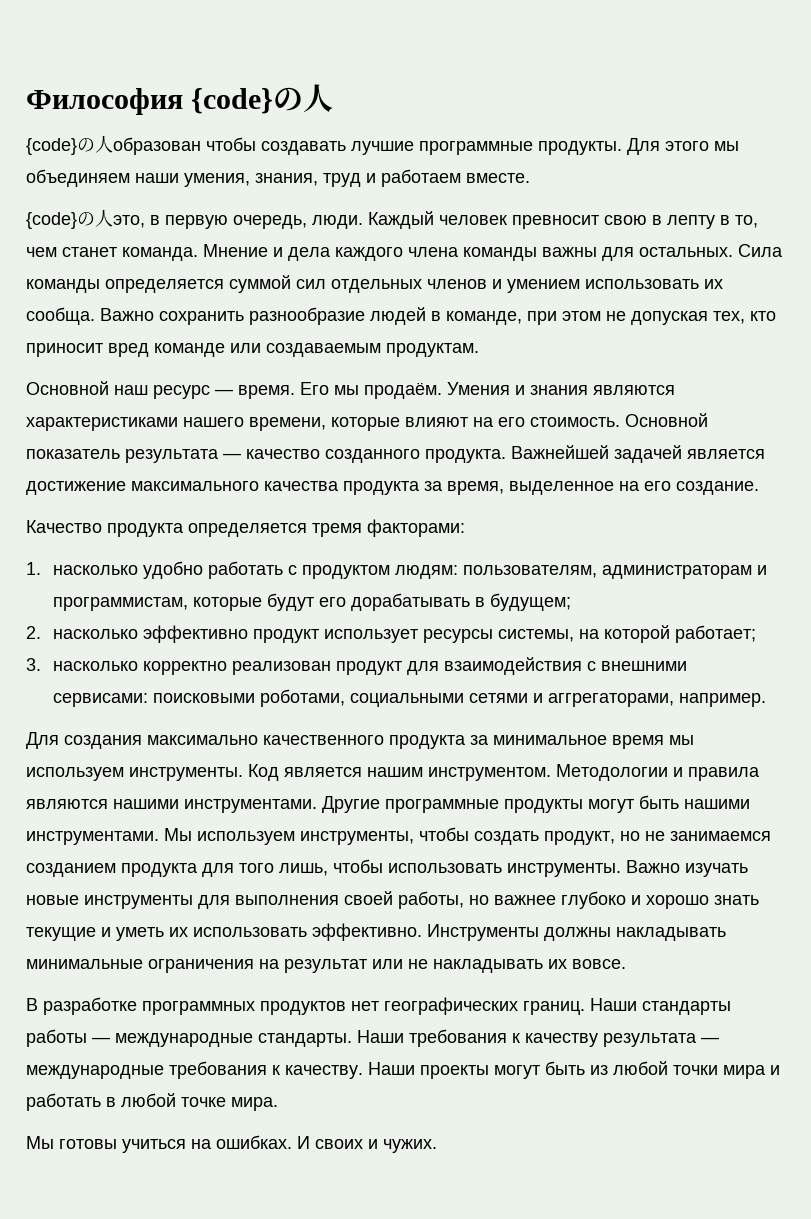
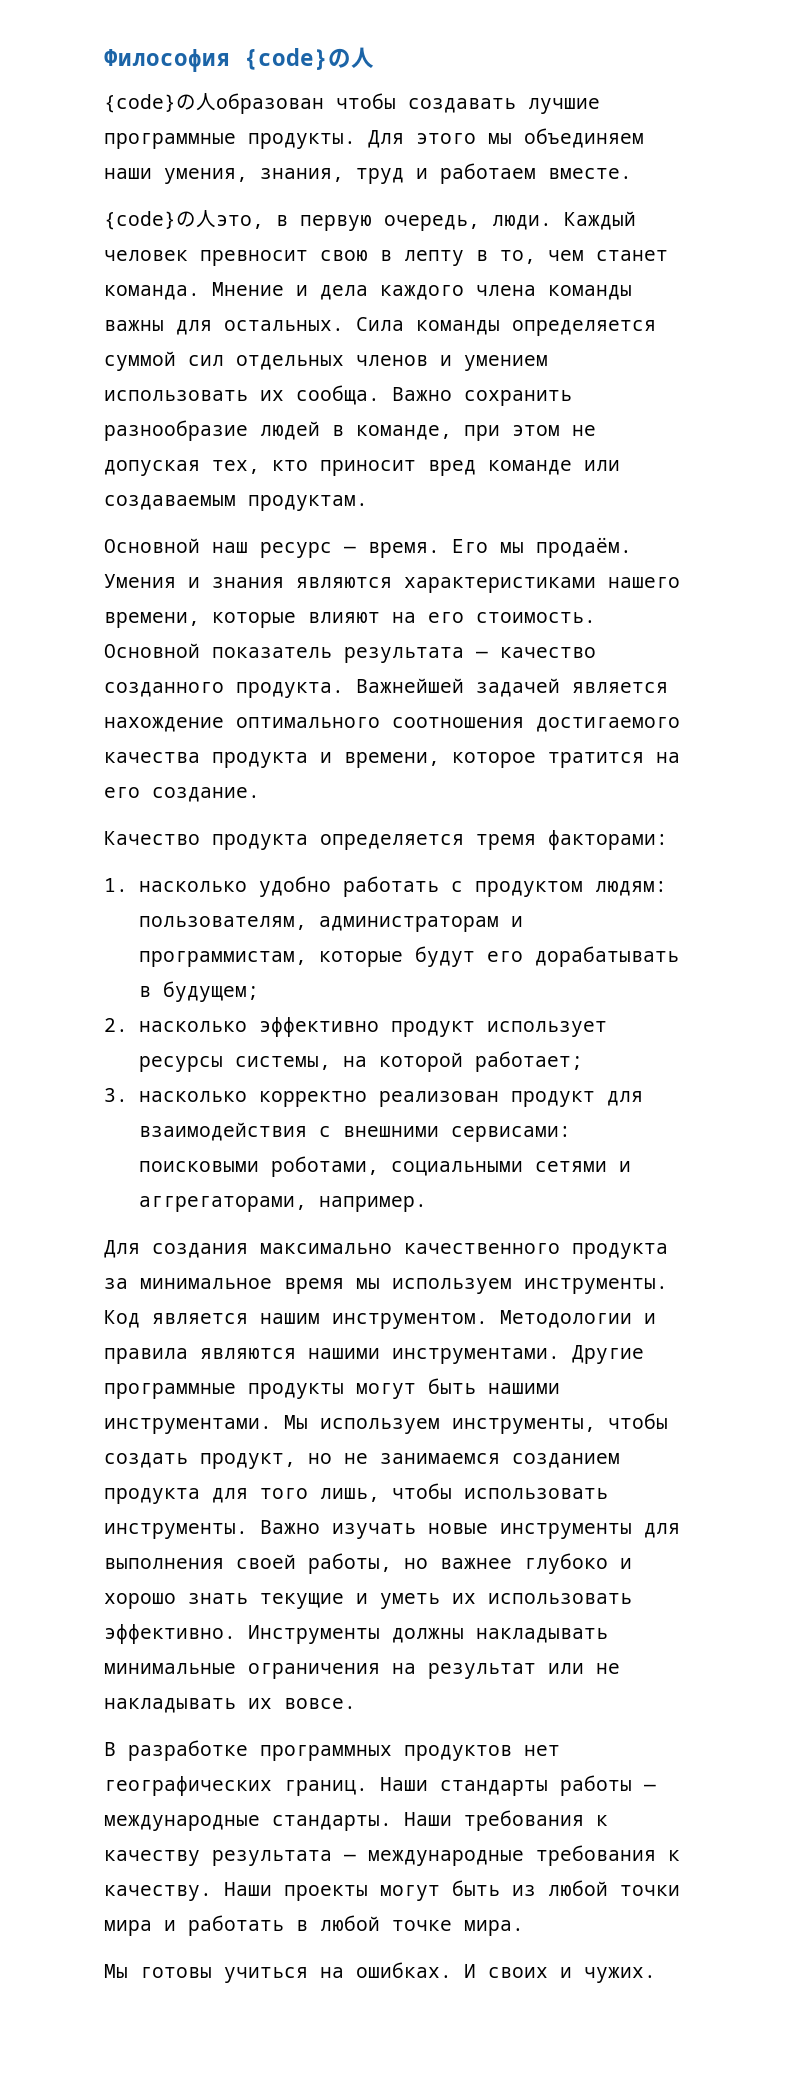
[26,481,614,495] достижение максимального качества продукта за время, выделенное -> [104,717,680,732] [104,752,644,768] нахождение оптимального соотношения достигаемого качества продукта и времени, которое тратится

